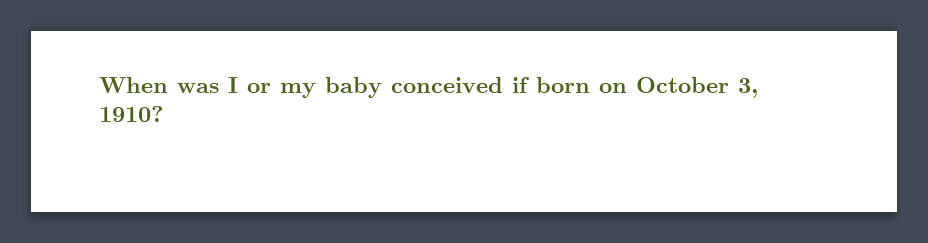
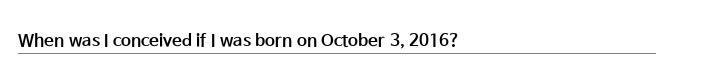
[247,77,530,98] or my baby conceived if -> [112,33,251,47] conceived if I was
[99,106,163,122] 1910? -> [409,33,461,47] 2016?

